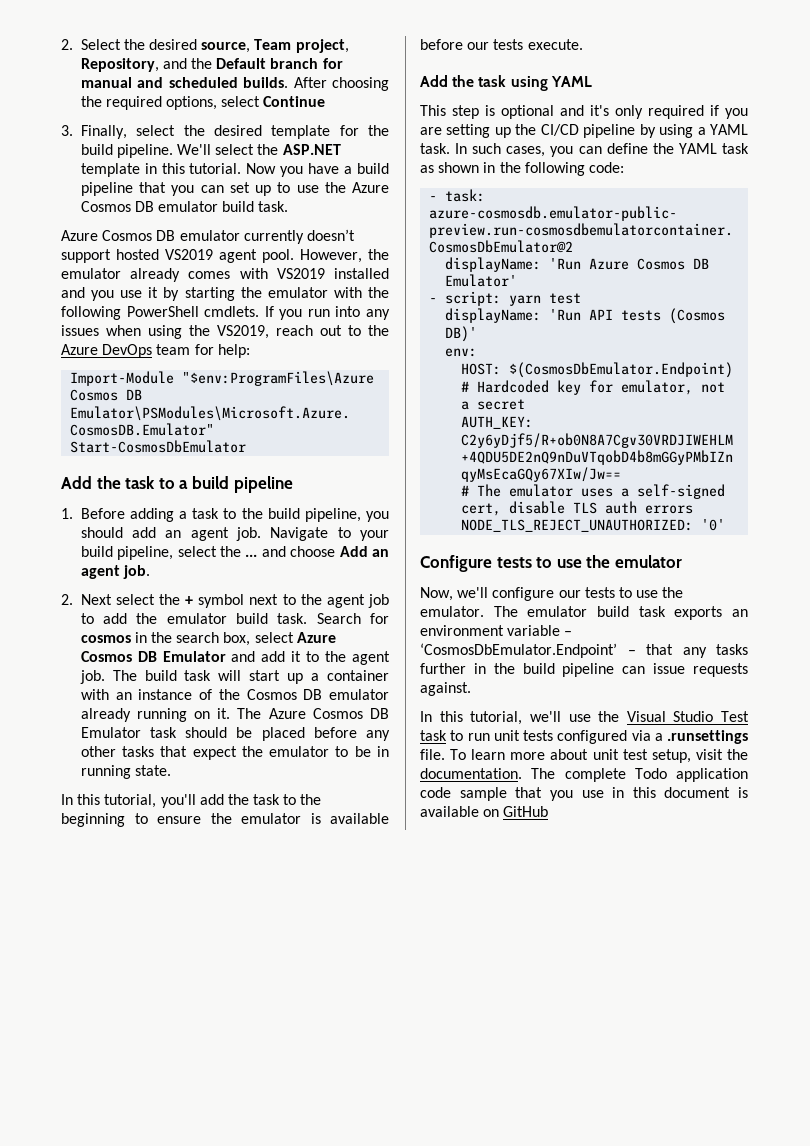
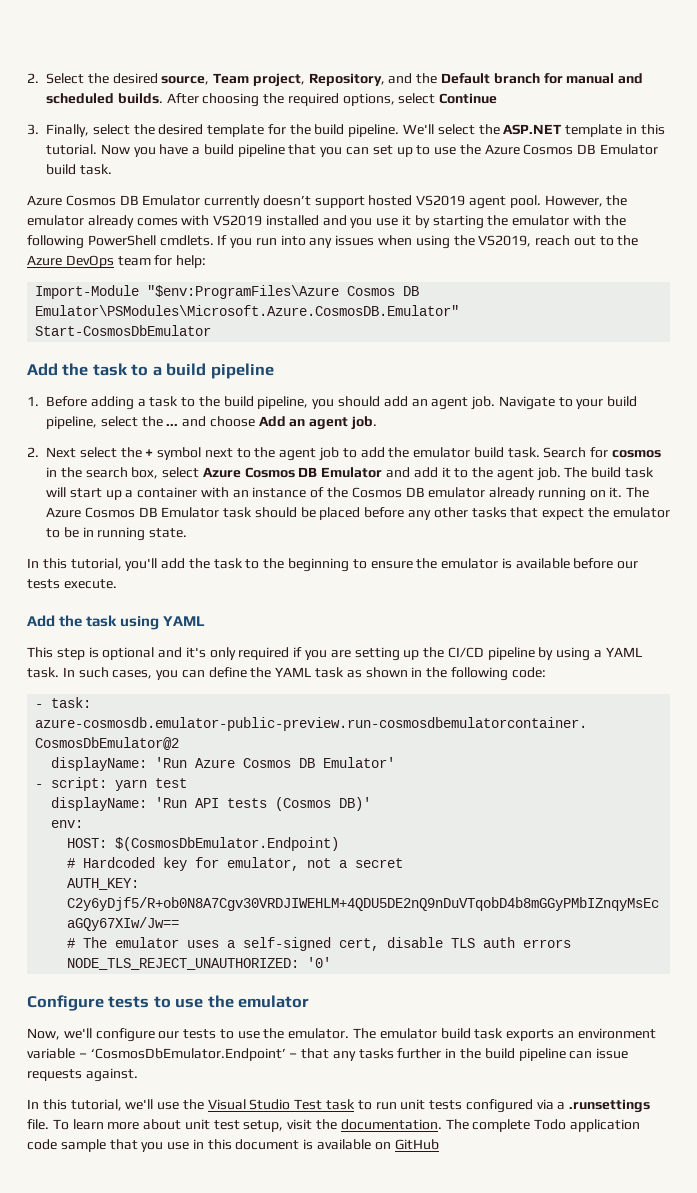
[158,201,219,212] emulator -> [600,144,659,155] Emulator
[179,230,240,241] emulator -> [142,195,201,206] Emulator

